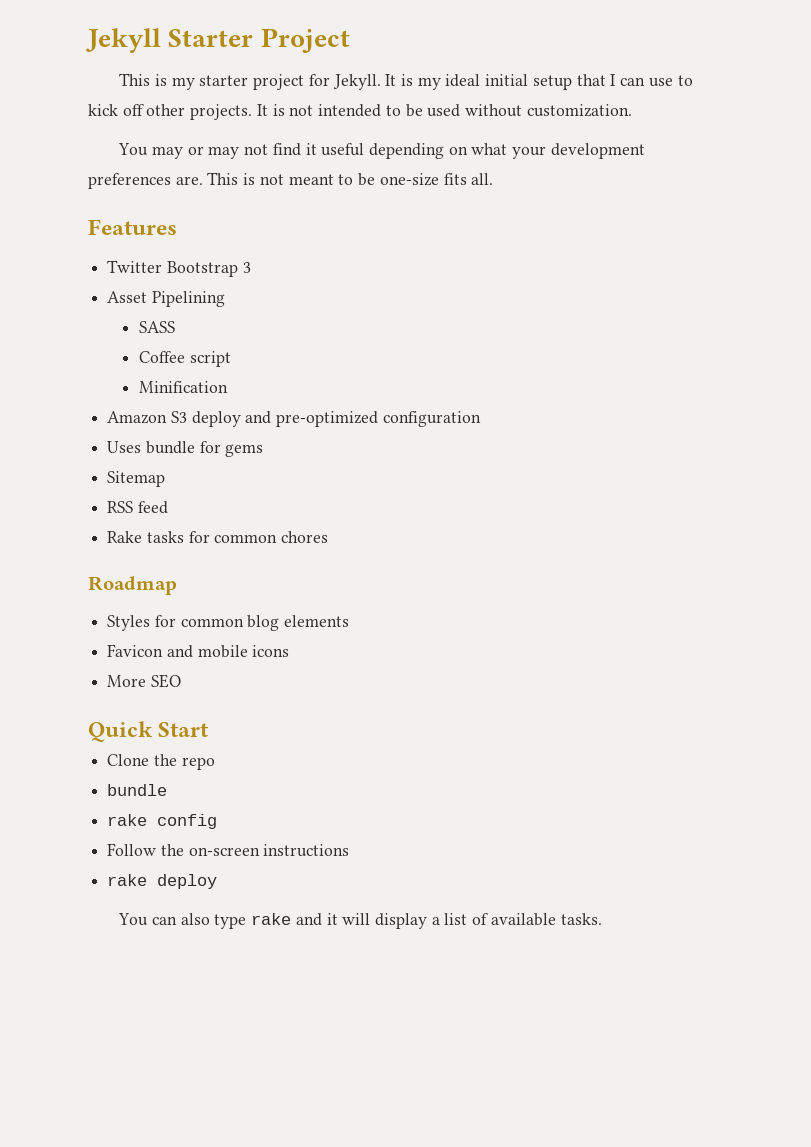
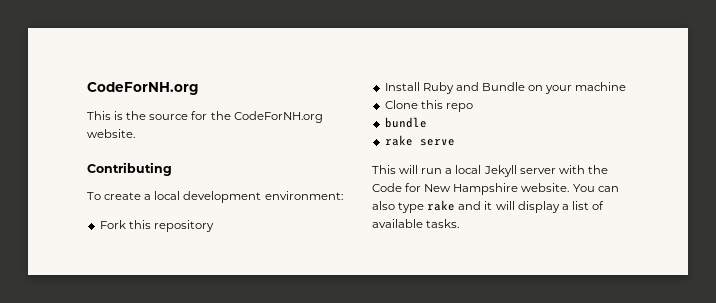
[86,28,350,53] [119,73,693,90] [88,104,632,120] [118,143,645,159] [88,172,494,189] [88,219,177,235] [107,260,251,277] [107,291,225,307] [139,321,176,333] [139,351,231,367] [139,381,229,393] [107,411,481,427] [107,441,264,457] [107,471,166,487] [107,501,168,514] [107,531,329,543] [88,576,177,595] [107,615,350,631] [107,644,290,658] [107,674,181,688] [88,721,210,742] Jekyll Starter Project // This is my starter project for Jekyll. It is my ideal initial setup that I can use to kick off other projects. It is not intended to be used without customization. // You may or may not find it useful depending on what your development preferences are. This is not meant to be one-size fits all. // Features // Twitter Bootstrap 3 // Asset Pipelining // SASS // Coffee script // Minification // Amazon S3 deploy and pre-optimized configuration // Uses bundle for gems // Sitemap // RSS feed // Rake tasks for common chores // Roadmap // Styles for common blog elements // Favicon and mobile icons // More SEO // Quick Start -> [87,82,198,95] [87,111,323,123] [87,129,135,138] [87,162,172,176] [87,191,343,203] [99,220,214,232] [384,82,627,94] CodeForNH.org // This is the source for the CodeForNH.org website. // Contributing // To create a local development environment: // Fork this repository // Install Ruby and Bundle on your machine
[153,754,177,766] the -> [420,100,443,109] this
[157,814,218,829] [107,843,350,857] [107,874,218,889] config // Follow the on-screen instructions // rake deploy // -> [419,139,455,146] [372,165,608,177] [372,183,570,195] serve // This will run a local Jekyll server with the Code for New Hampshire website.

